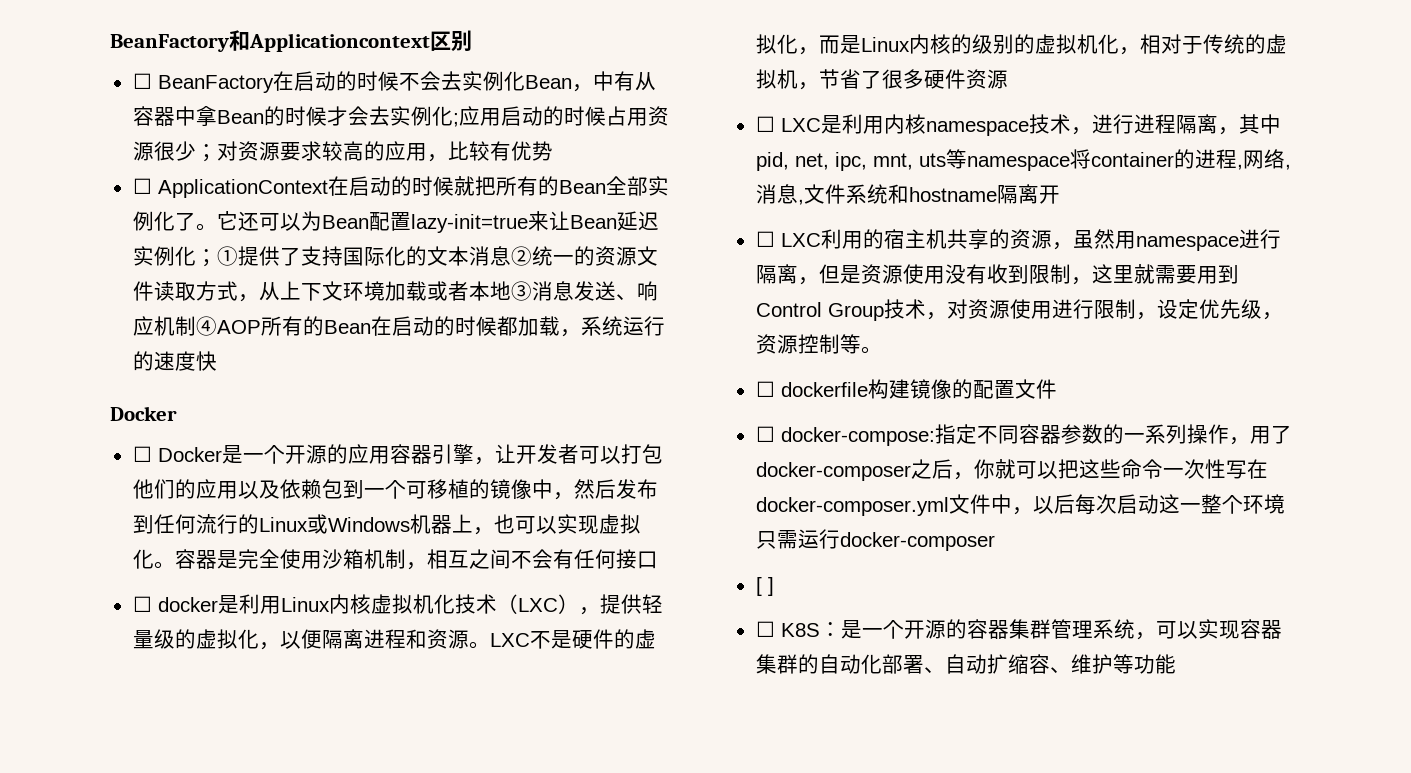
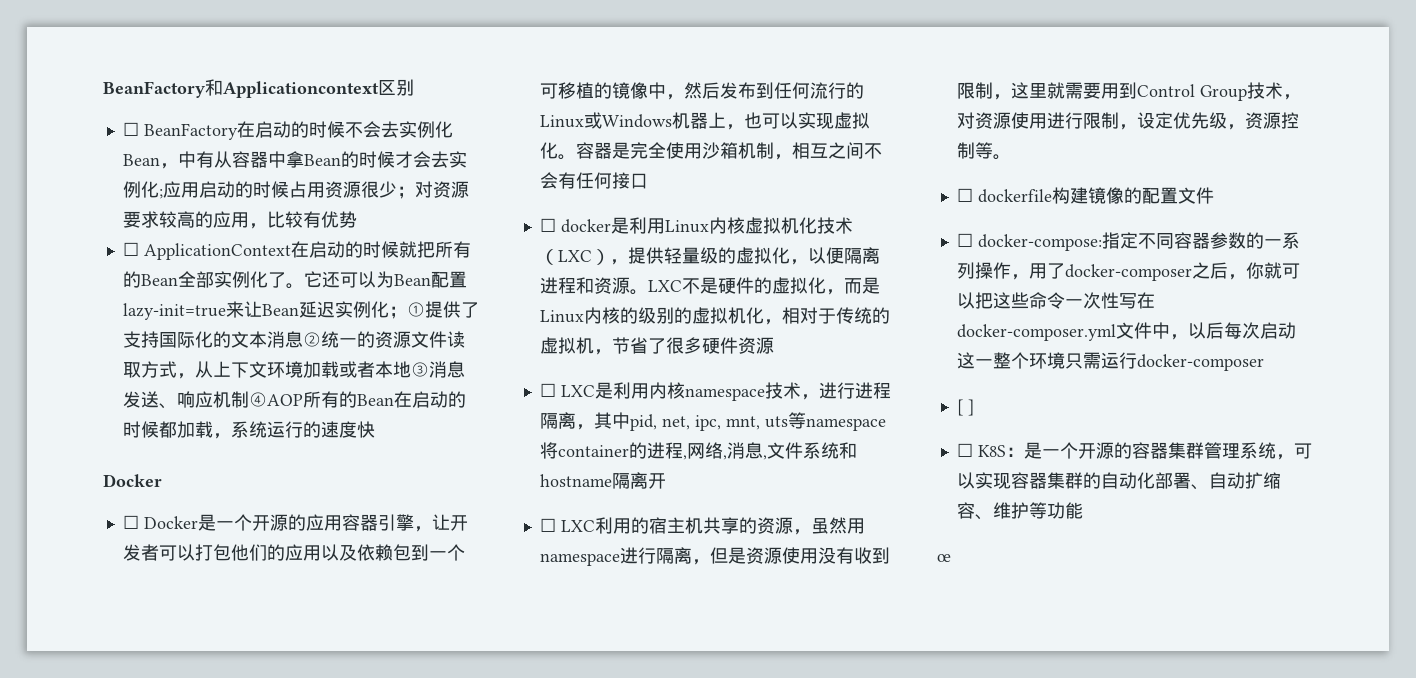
(1176, 664) none -> [937,554,951,562] // œ

